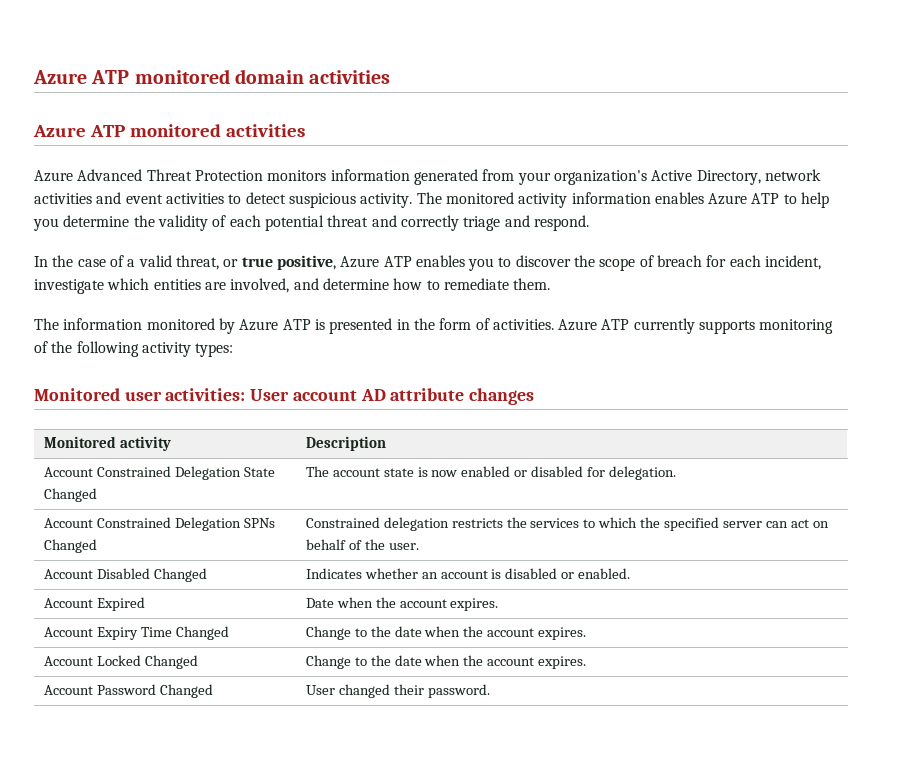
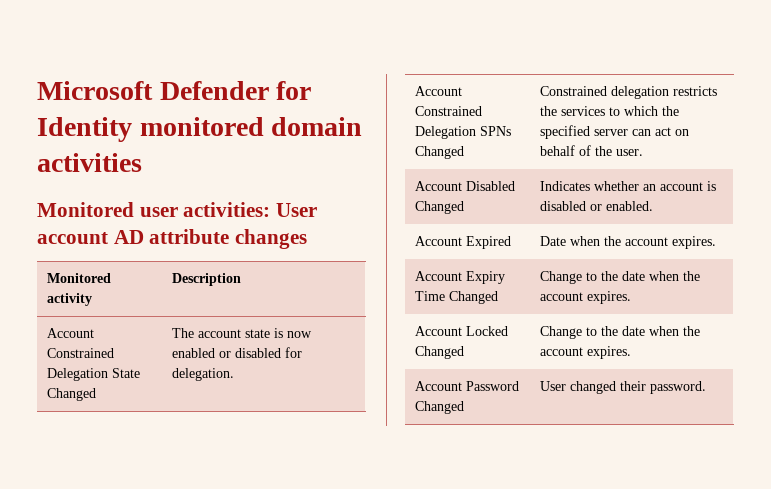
[33,70,130,84] Azure ATP -> [37,81,312,100] [37,117,132,142] Microsoft Defender for Identity
[33,124,305,137] [34,169,821,185] [34,192,830,208] [33,215,589,231] [34,255,822,271] [34,278,551,294] [34,318,834,334] [34,341,234,357] // Azure ATP monitored activities // Azure Advanced Threat Protection monitors information generated from your organization's Active Directory, network activities and event activities to detect suspicious activity. The monitored activity information enables Azure ATP to help you determine the validity of each potential threat and correctly triage and respond. // In the case of a valid threat, or true positive, Azure ATP enables you to discover the scope of breach for each incident, investigate which entities are involved, and determine how to remediate them. // The information monitored by Azure ATP is presented in the form of activities. Azure ATP currently supports monitoring of the following activity types: -> (142, 162) none

